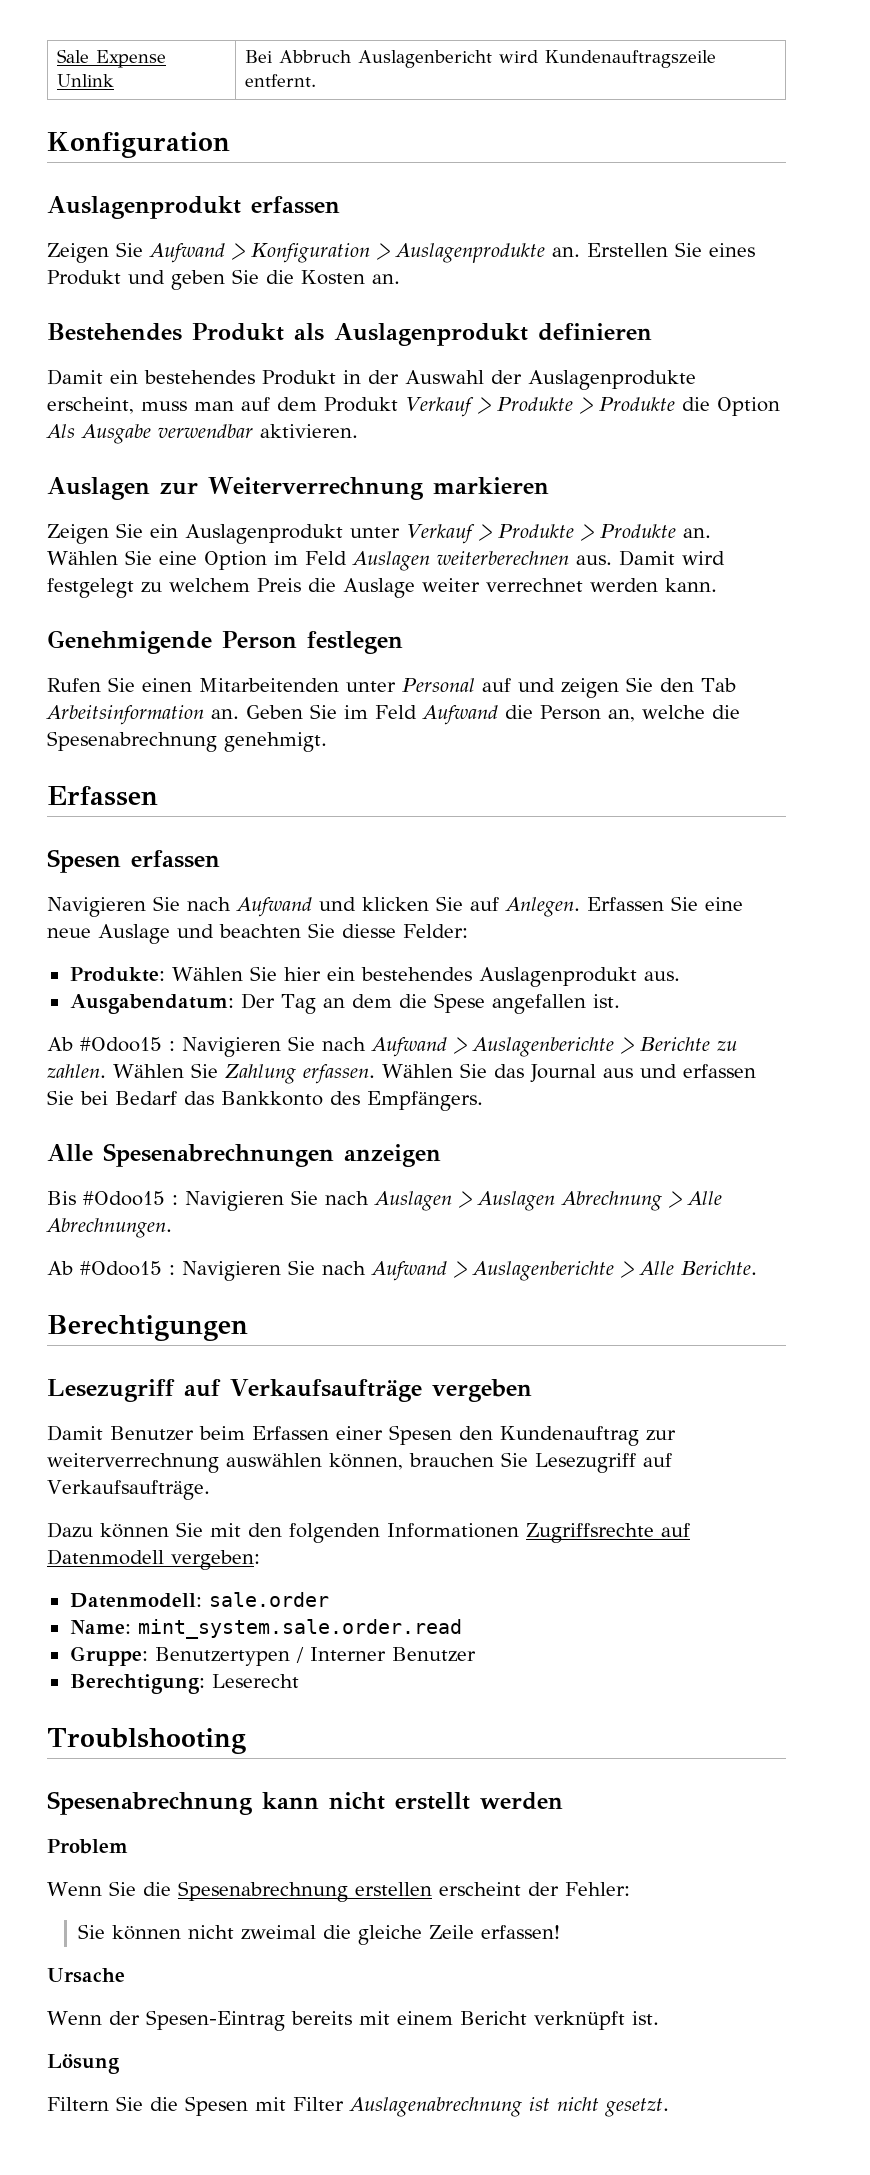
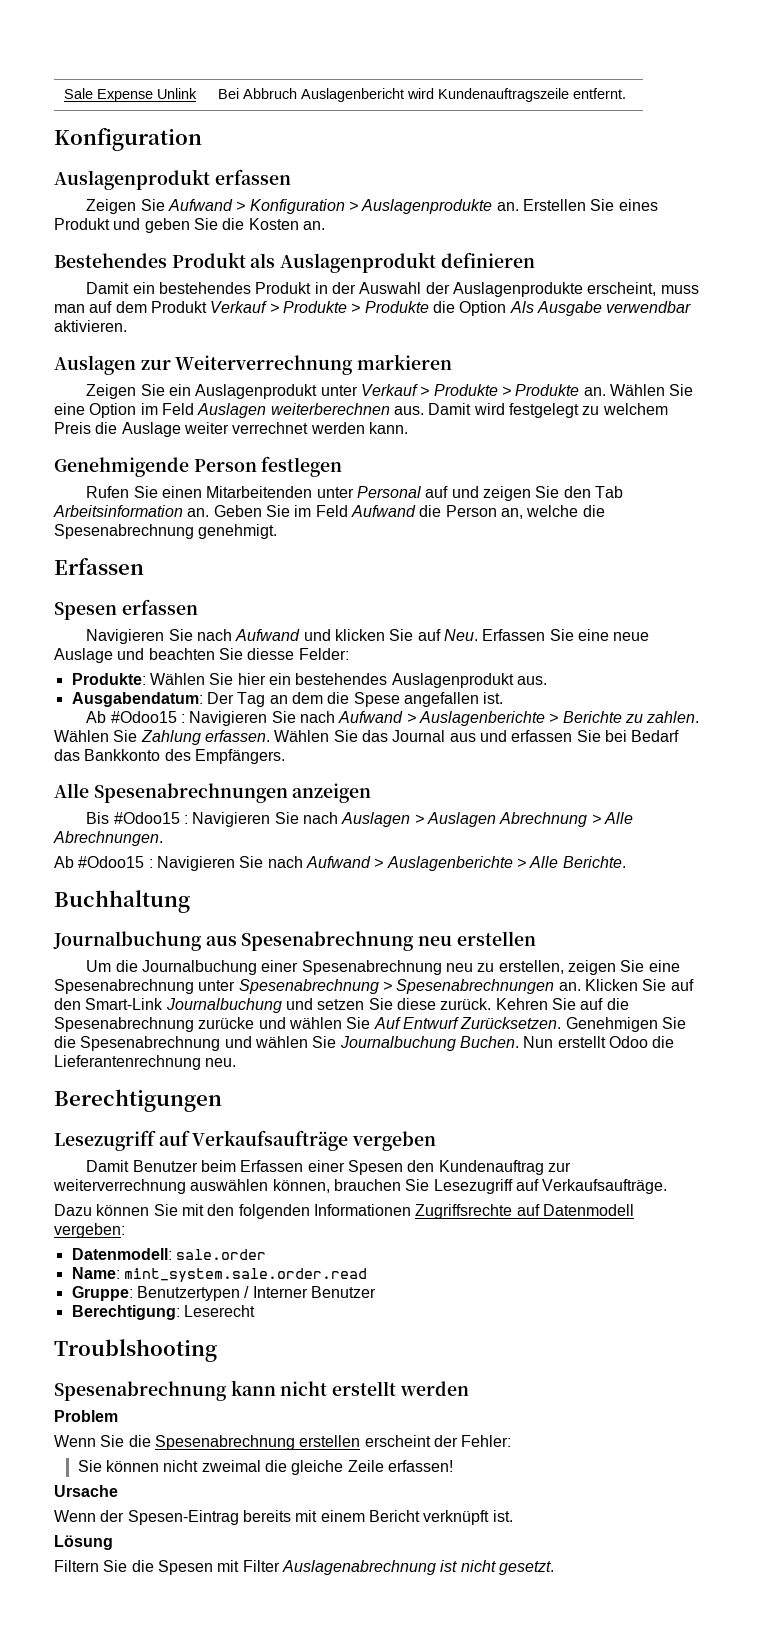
[505,897,580,917] Anlegen. -> [443,629,478,641] Neu.
(757, 1268) none -> [54,890,190,913] [53,931,536,951] [86,960,680,975] [54,979,694,994] [54,998,629,1013] [54,1017,686,1032] [54,1036,675,1051] [54,1055,237,1070] // Buchhaltung // Journalbuchung aus Spesenabrechnung neu erstellen // Um die Journalbuchung einer Spesenabrechnung neu zu erstellen, zeigen Sie eine Spesenabrechnung unter Spesenabrechnung > Spesenabrechnungen an. Klicken Sie auf den Smart-Link Journalbuchung und setzen Sie diese zurück. Kehren Sie auf die Spesenabrechnung zurücke und wählen Sie Auf Entwurf Zurücksetzen. Genehmigen Sie die Spesenabrechnung und wählen Sie Journalbuchung Buchen. Nun erstellt Odoo die Lieferantenrechnung neu.

